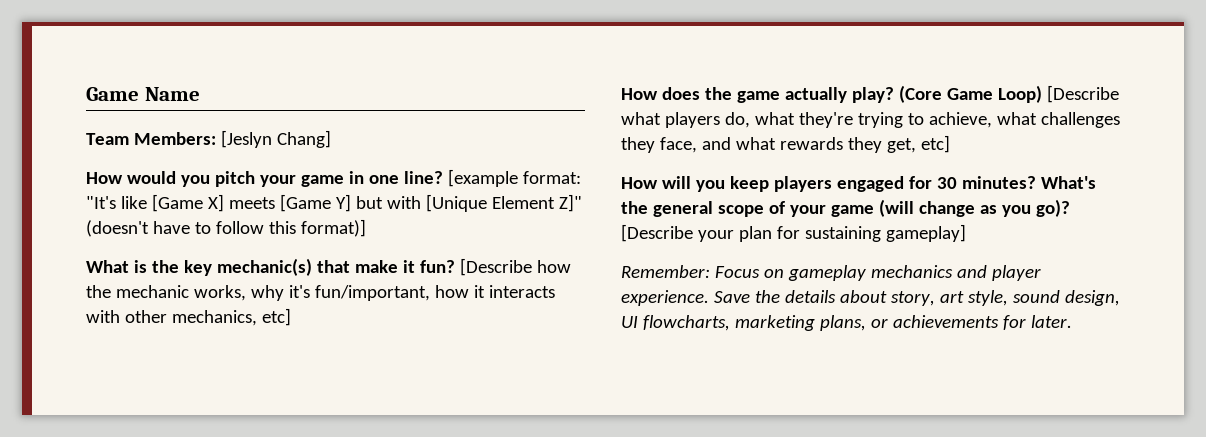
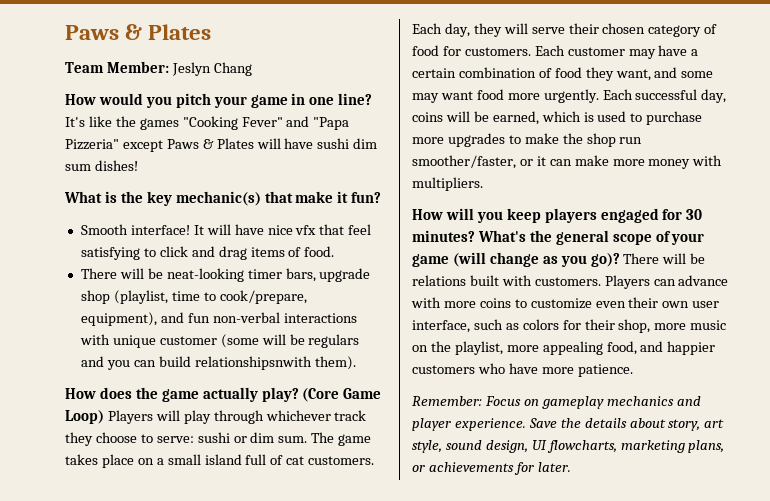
[86,87,200,101] [86,130,331,148] Game Name // Team Members: [Jeslyn Chang] -> [65,24,212,40] [65,61,252,76] Paws & Plates // Team Member: Jeslyn Chang
[447,169,581,187] [86,194,582,212] [86,219,366,237] [example format: "It's like [Game X] meets [Game Y] but with [Unique Element Z]" (doesn't have to follow this format)] -> [65,116,350,130] [65,138,378,152] [65,160,138,171] It's like the games "Cooking Fever" and "Papa Pizzeria" except Paws & Plates will have sushi dim sum dishes!
[459,258,571,276] [86,285,555,301] [86,308,291,326] [Describe how the mechanic works, why it's fun/important, how it interacts with other mechanics, etc] -> [80,224,372,235] [80,246,335,260] [80,268,371,282] [80,290,307,304] [80,312,357,326] [79,334,360,348] [80,356,356,370] // Smooth interface! It will have nice vfx that feel satisfying to click and drag items of food. // There will be neat-looking timer bars, upgrade shop (playlist, time to cook/prepare, equipment), and fun non-verbal interactions with unique customer (some will be regulars and you can build relationshipsnwith them).
[1046,85,1119,103] [621,112,1120,128] [621,135,950,153] [Describe what players do, what they're trying to achieve, what challenges they face, and what rewards they get, etc] -> [107,410,367,424] [65,432,372,446] [65,454,375,468] [412,23,718,37] [412,45,699,59] [412,67,714,81] [412,89,727,103] [412,111,703,125] [412,133,643,147] [412,155,723,169] [412,177,483,191] Players will play through whichever track they choose to serve: sushi or dim sum. The game takes place on a small island full of cat customers. Each day, they will serve their chosen category of food for customers. Each customer may have a certain combination of food they want, and some may want food more urgently. Each successful day, coins will be earned, which is used to purchase more upgrades to make the shop run smoother/faster, or it can make more money with multipliers.
[621,224,966,242] [Describe your plan for sustaining gameplay] -> [623,253,706,264] [412,275,729,289] [411,297,720,309] [412,319,727,333] [412,341,716,355] [412,363,633,377] There will be relations built with customers. Players can advance with more coins to customize even their own user interface, such as colors for their shop, more music on the playlist, more appealing food, and happier customers who have more patience.

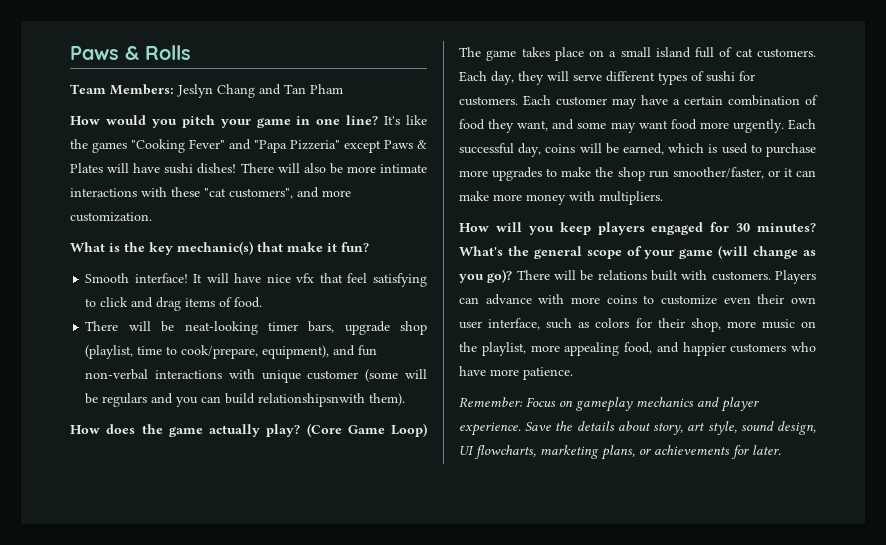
[65,24,212,40] Paws & Plates -> [70,45,191,60] Paws & Rolls
[106,61,169,73] Member: -> [110,84,174,95] Members:
(252, 69) none -> [259,84,343,95] and Tan Pham
[353,138,378,149] [65,164,91,171] dim sum -> (194, 168) none
(138, 165) none -> [240,163,427,174] [70,187,351,199] [70,212,152,222] There will also be more intimate interactions with these "cat customers", and more customization.
[107,410,367,424] [65,432,308,446] Players will play through whichever track they choose to serve: sushi or dim sum. -> (427, 430) none
[568,23,718,37] [412,45,439,56] their chosen category of food -> [606,71,735,85] different types of sushi

